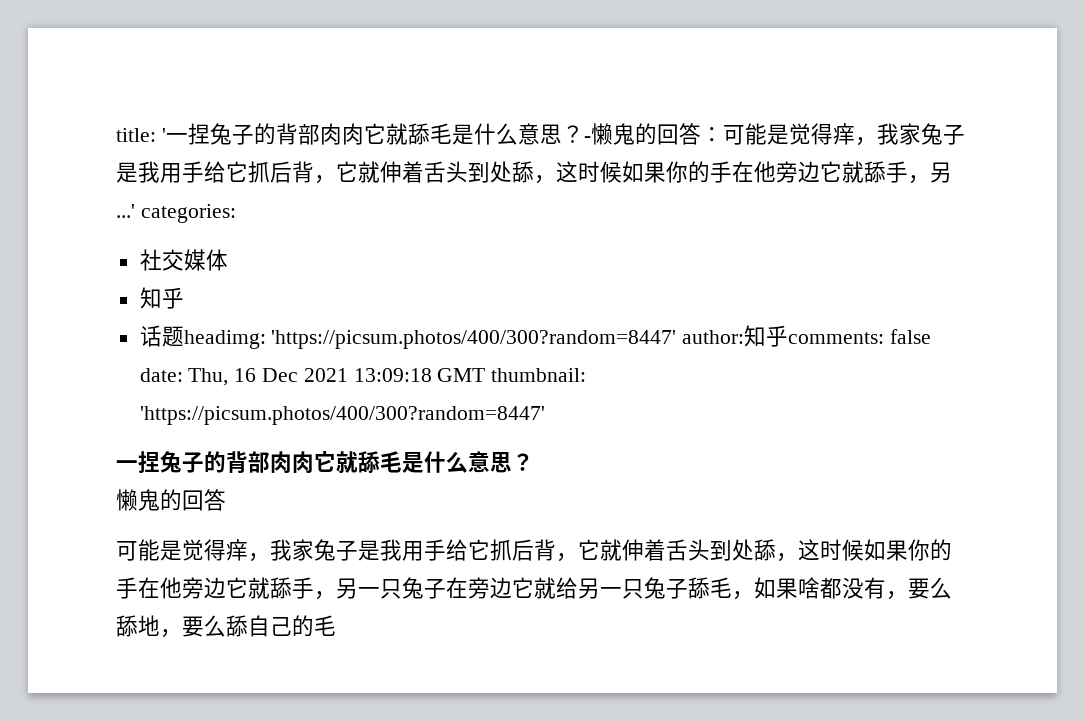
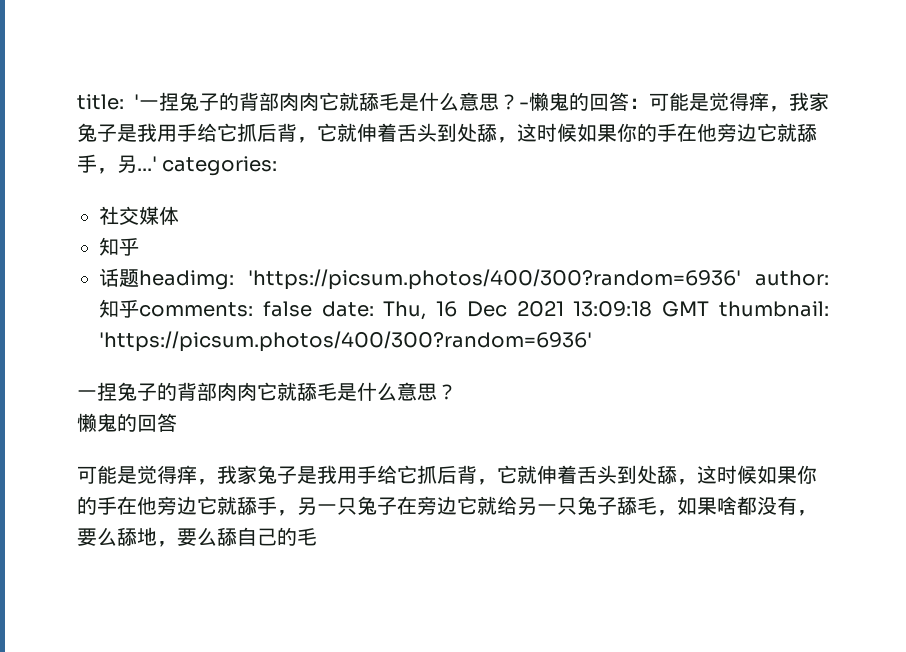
[271,330,677,349] 'https://picsum.photos/400/300?random=8447' -> [248,269,741,290] 'https://picsum.photos/400/300?random=6936'
[139,406,545,425] 'https://picsum.photos/400/300?random=8447' -> [99,331,592,352] 'https://picsum.photos/400/300?random=6936'

